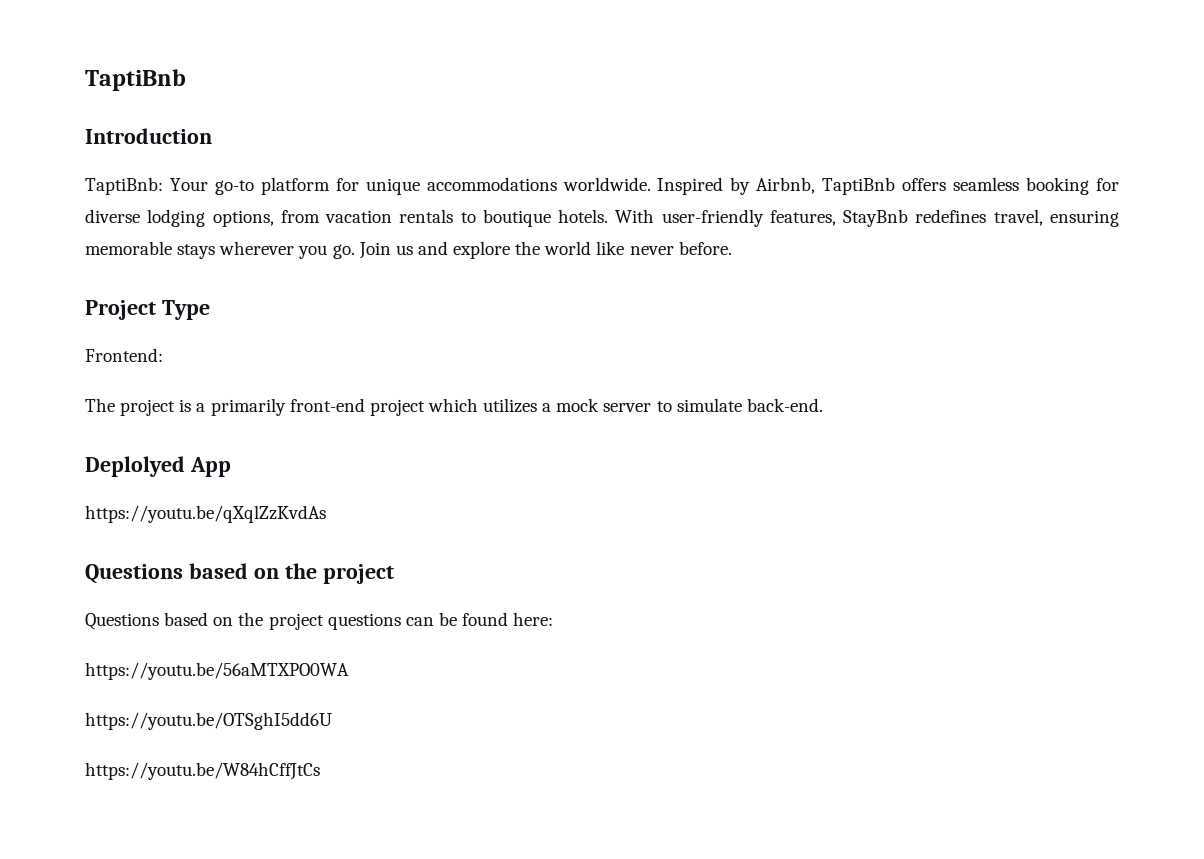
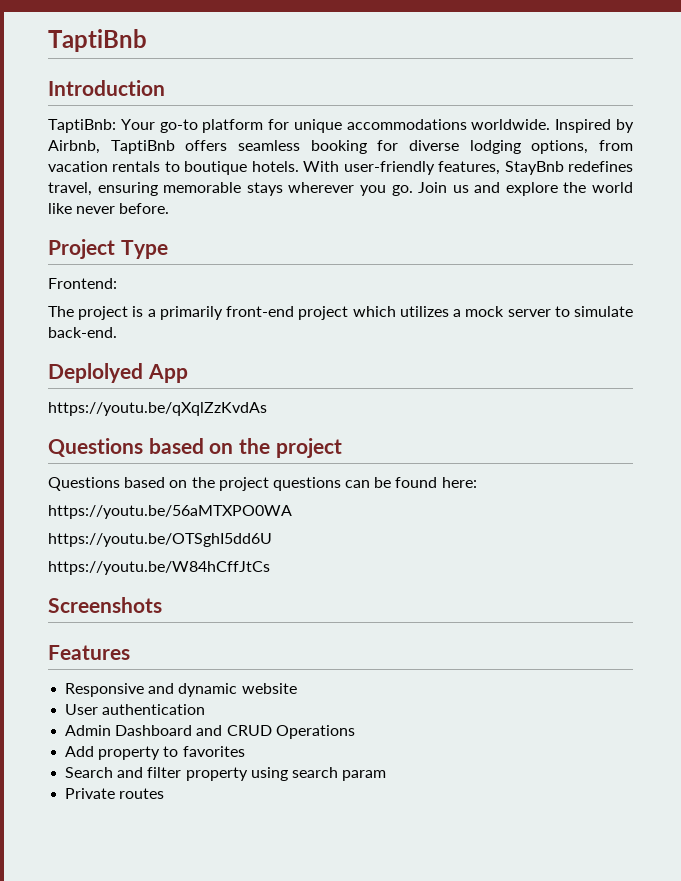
(320, 771) none -> [48,597,162,613] [48,645,130,660] [65,683,297,697] [65,704,206,715] [65,725,355,739] [65,746,245,760] [65,767,387,781] [65,788,165,799] // Screenshots // Features // Responsive and dynamic website // User authentication // Admin Dashboard and CRUD Operations // Add property to favorites // Search and filter property using search param // Private routes

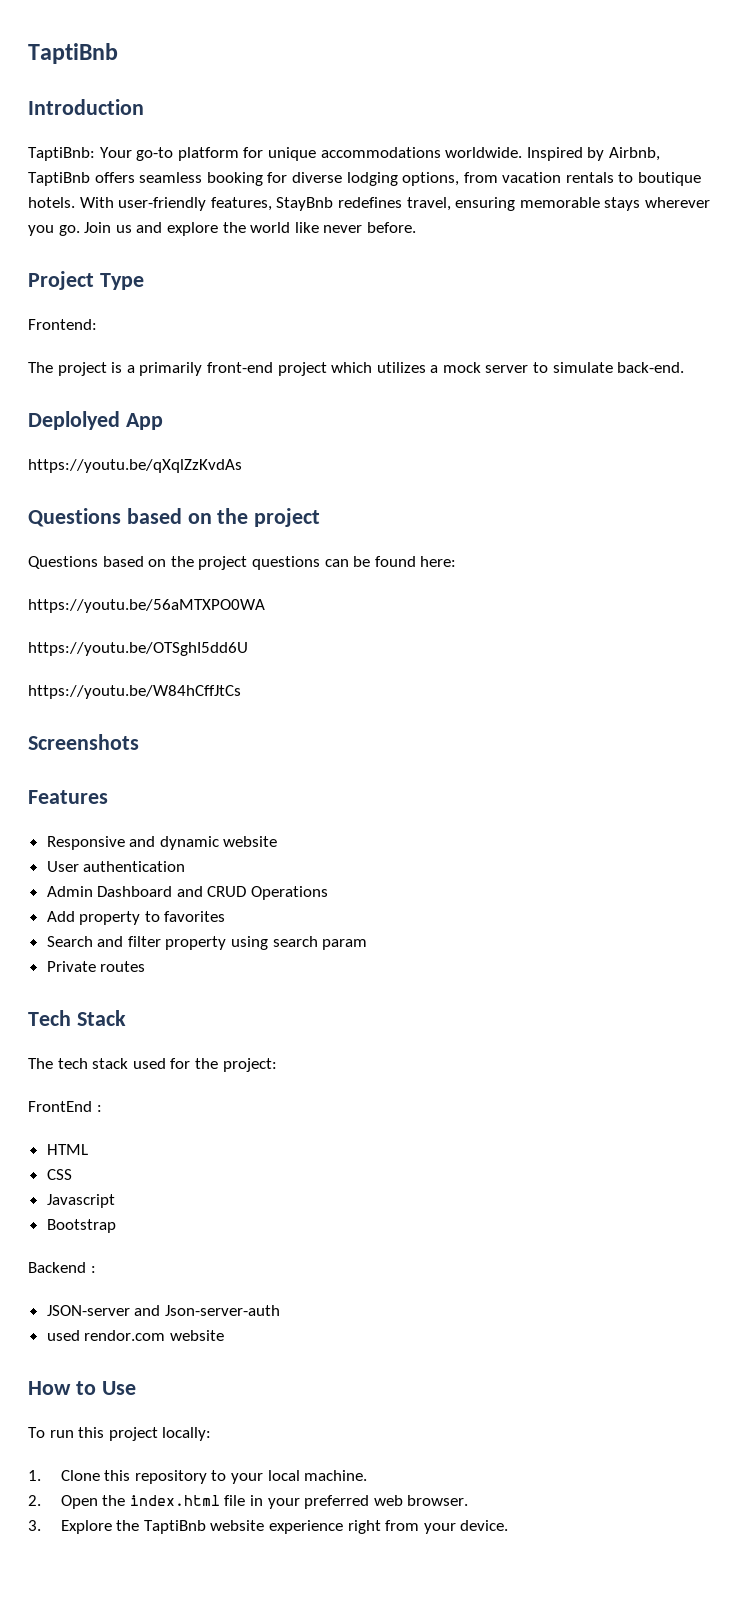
(165, 793) none -> [28,1010,126,1026] [28,1058,277,1072] [28,1101,102,1112] [46,1144,88,1155] [46,1169,72,1180] [46,1194,115,1208] [46,1219,116,1233] [28,1262,96,1273] [46,1305,280,1316] [46,1330,224,1341] [28,1381,136,1395] [28,1427,212,1441] [28,1470,368,1484] [28,1495,469,1509] [28,1520,509,1534] // Tech Stack // The tech stack used for the project: // FrontEnd : // HTML // CSS // Javascript // Bootstrap // Backend : // JSON-server and Json-server-auth // used rendor.com website // How to Use // To run this project locally: // 1. Clone this repository to your local machine. // 2. Open the index.html file in your preferred web browser. // 3. Explore the TaptiBnb website experience right from your device.

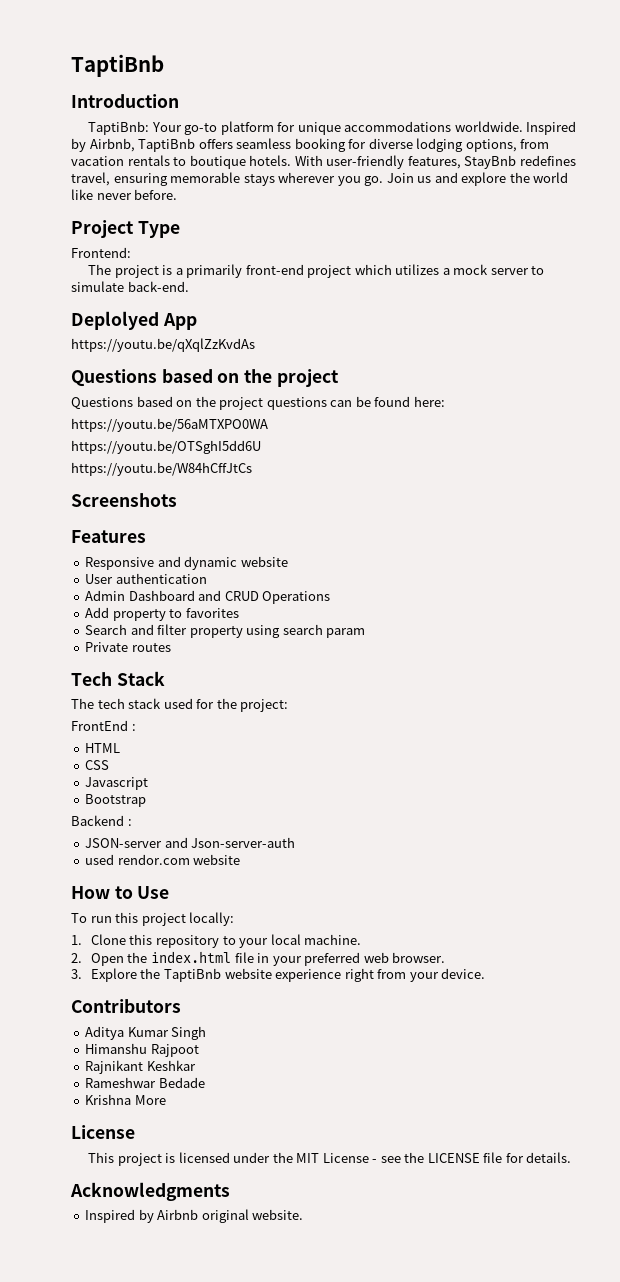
(509, 1525) none -> [71,999,181,1013] [85,1026,207,1040] [85,1043,199,1057] [85,1060,196,1074] [85,1077,205,1088] [85,1094,166,1105] [71,1125,135,1139] [88,1152,572,1166] [70,1182,230,1201] [85,1209,304,1223] // Contributors // Aditya Kumar Singh // Himanshu Rajpoot // Rajnikant Keshkar // Rameshwar Bedade // Krishna More // License // This project is licensed under the MIT License - see the LICENSE file for details. // Acknowledgments // Inspired by Airbnb original website.

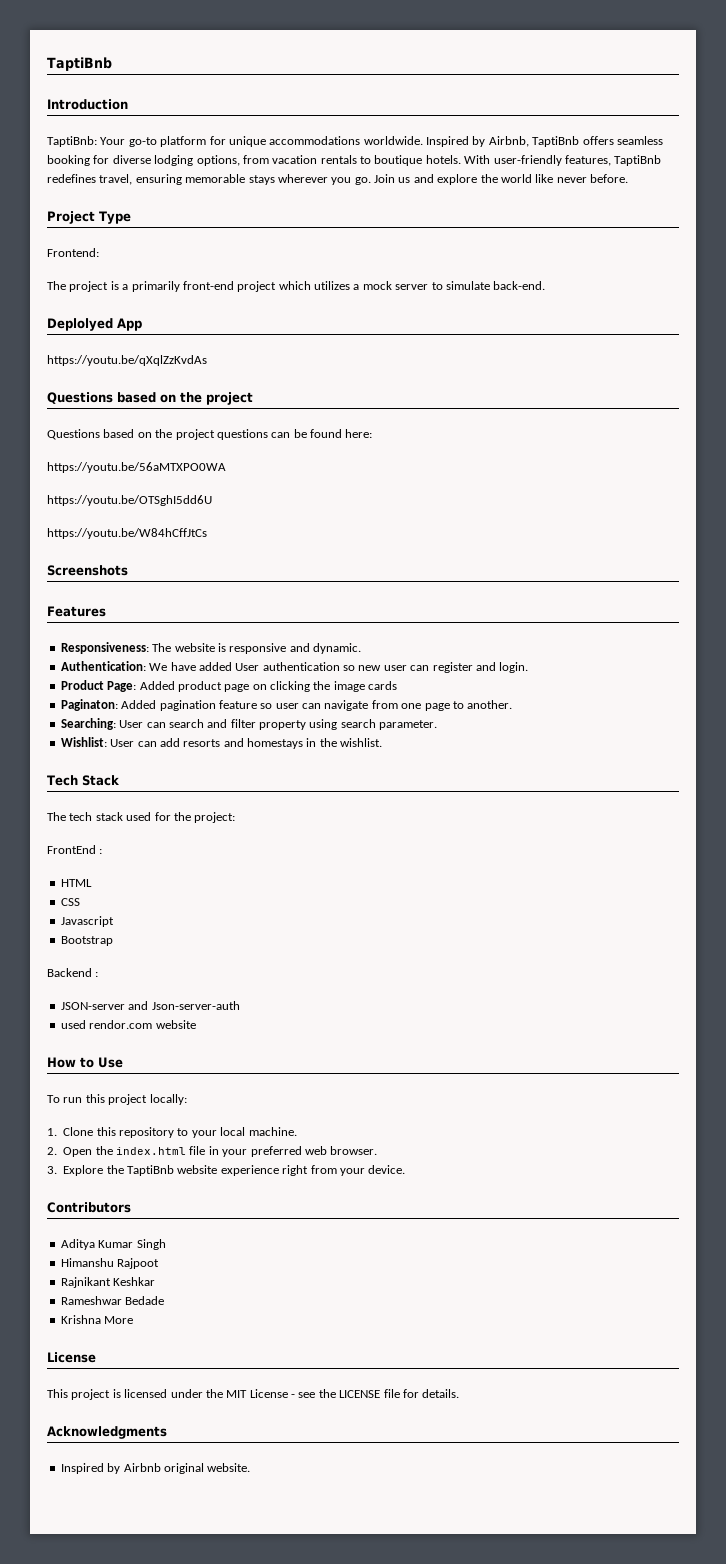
[464,155,517,169] StayBnb -> [614,155,662,166] TaptiBnb
[85,556,288,570] [85,573,207,584] [85,590,331,604] [85,607,239,621] [85,624,128,635] Responsive and dynamic website // User authentication // Admin Dashboard and CRUD Operations // Add property to favorites // Search -> [60,642,361,654] [60,661,529,673] [60,680,398,692] [60,699,513,711] [60,718,204,730] Responsiveness: The website is responsive and dynamic. // Authentication: We have added User authentication so new user can register and login. // Product Page: Added product page on clicking the image cards // Paginaton: Added pagination feature so user can navigate from one page to another. // Searching: User can search
[326,628,366,638] [85,642,171,652] param // Private routes -> [379,720,438,730] [60,737,383,749] parameter. // Wishlist: User can add resorts and homestays in the wishlist.

